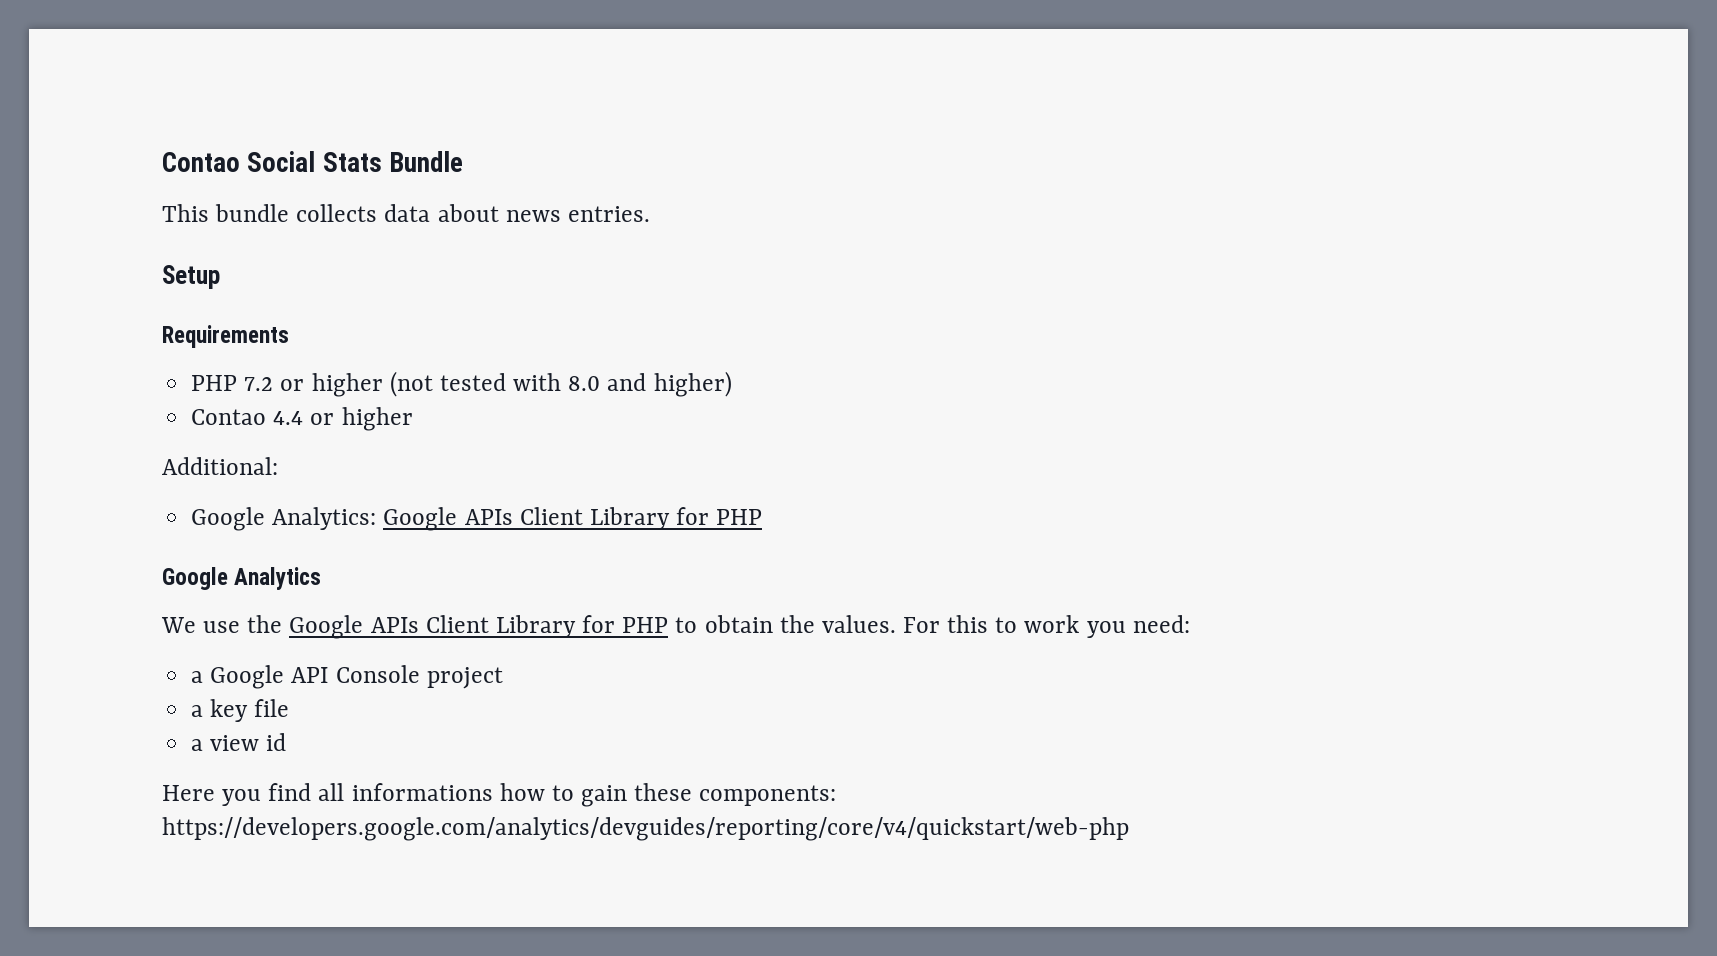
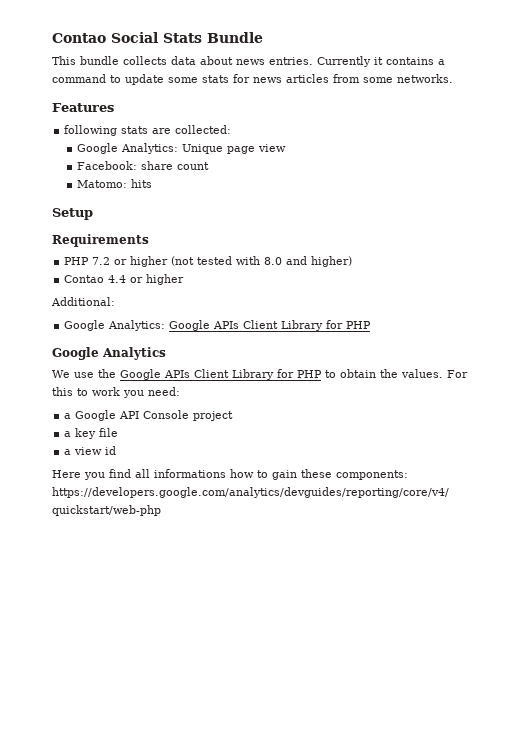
(650, 214) none -> [317,56,445,67] [52,74,453,85] [52,103,114,112] [64,125,232,136] [76,143,286,154] [76,161,209,170] [76,179,152,188] Currently it contains a command to update some stats for news articles from some networks. // Features // following stats are collected: // Google Analytics: Unique page view // Facebook: share count // Matomo: hits

